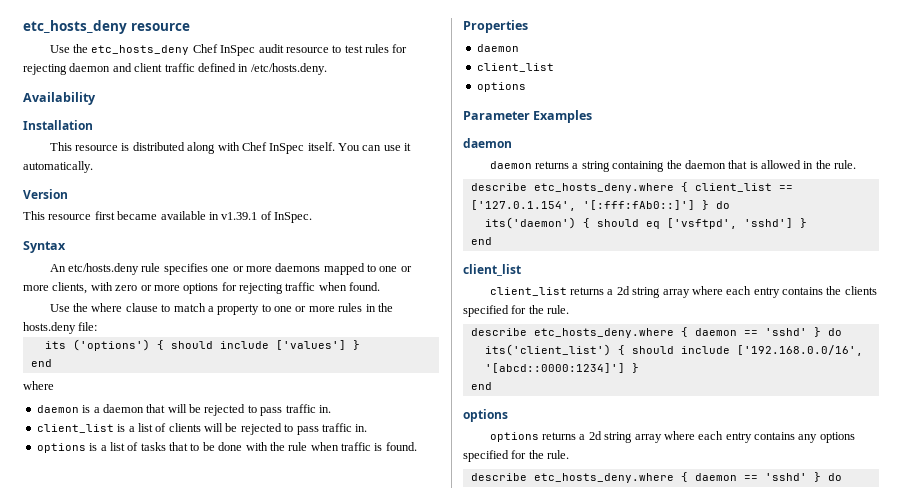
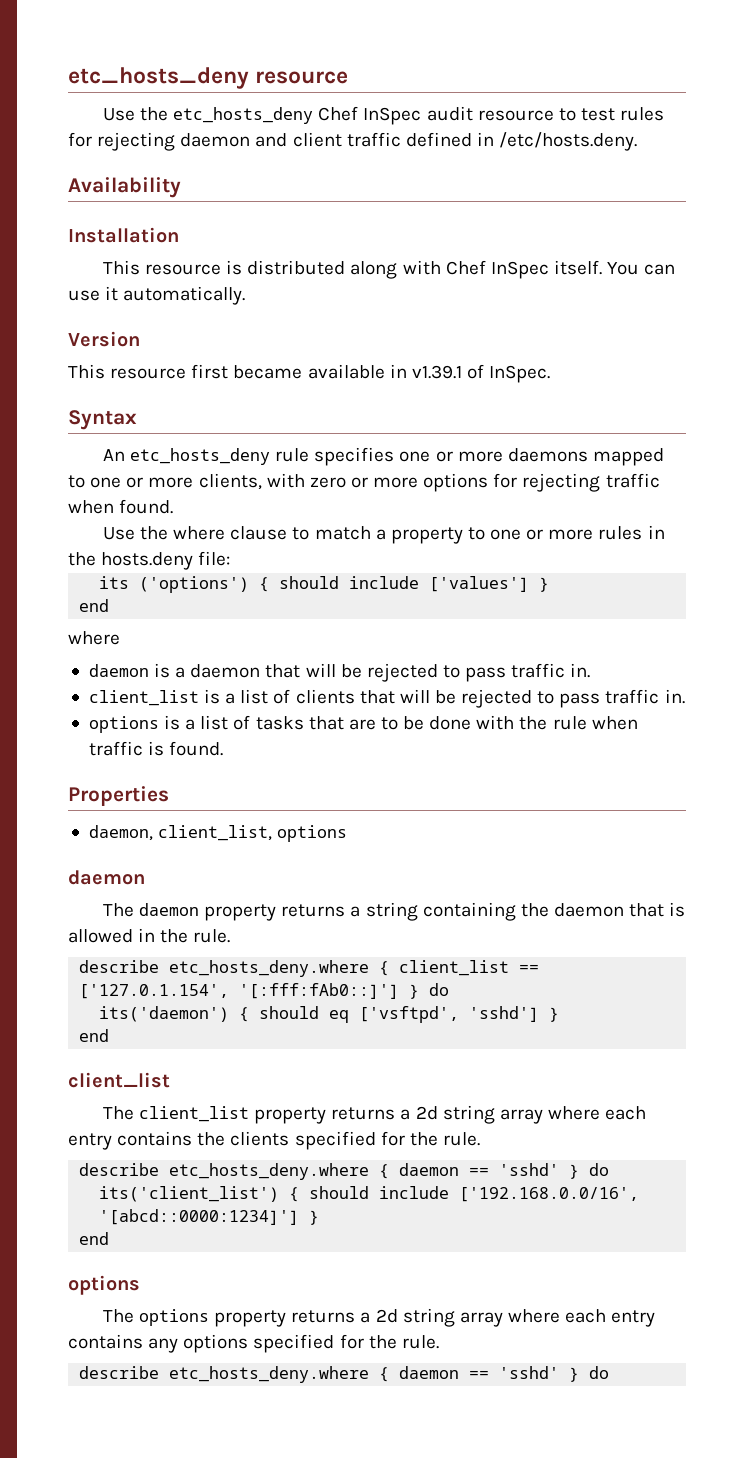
[68,263,140,275] etc/hosts.deny -> [130,448,271,465] etc_hosts_deny
(201, 427) none -> [359,690,395,704] that
(188, 446) none -> [348,719,376,730] are
[476,44,519,52] [476,63,554,72] [476,82,526,92] [463,110,593,123] [463,138,512,148] [489,161,532,169] daemon // client_list // options // Parameter Examples // daemon // daemon -> [88,825,348,842] [68,870,145,885] [102,903,277,921] daemon, client_list, options // daemon // The daemon property
[489,287,567,296] client_list -> [102,1106,327,1124] The client_list property
[489,432,539,442] options -> [102,1309,287,1327] The options property

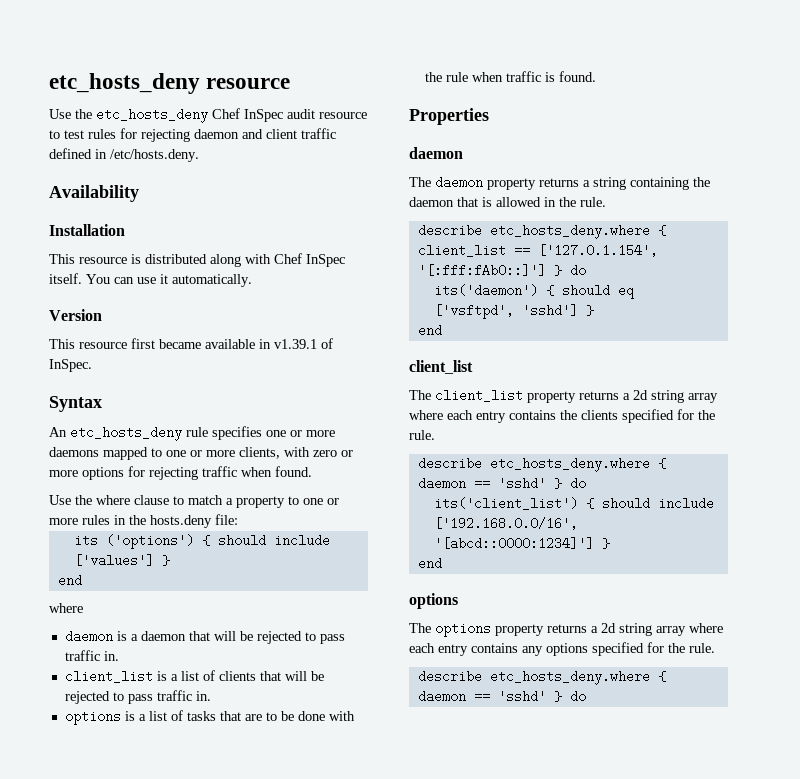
[88,825,348,842] // daemon, client_list, options -> (489, 116) none

